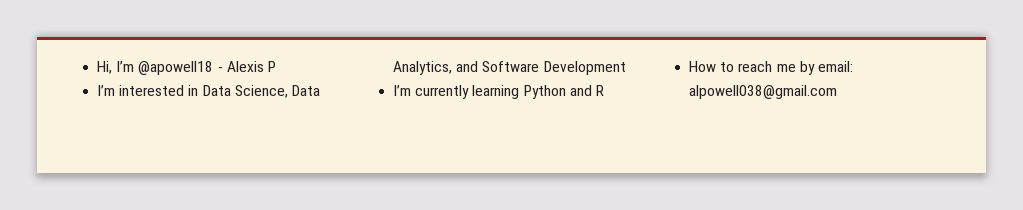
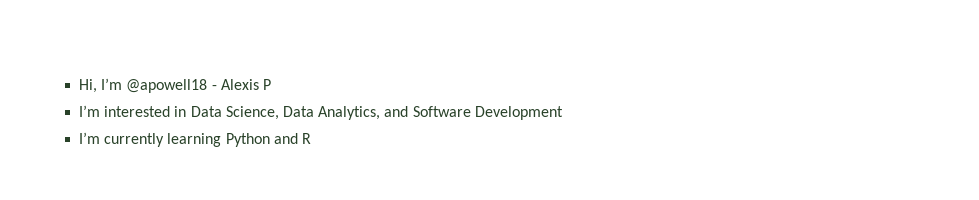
[689,61,853,75] [689,85,838,99] // How to reach me by email: alpowell038@gmail.com -> (311, 138) none

